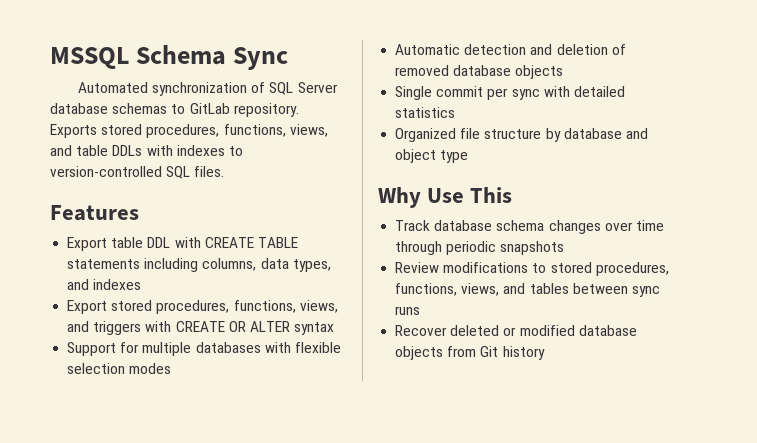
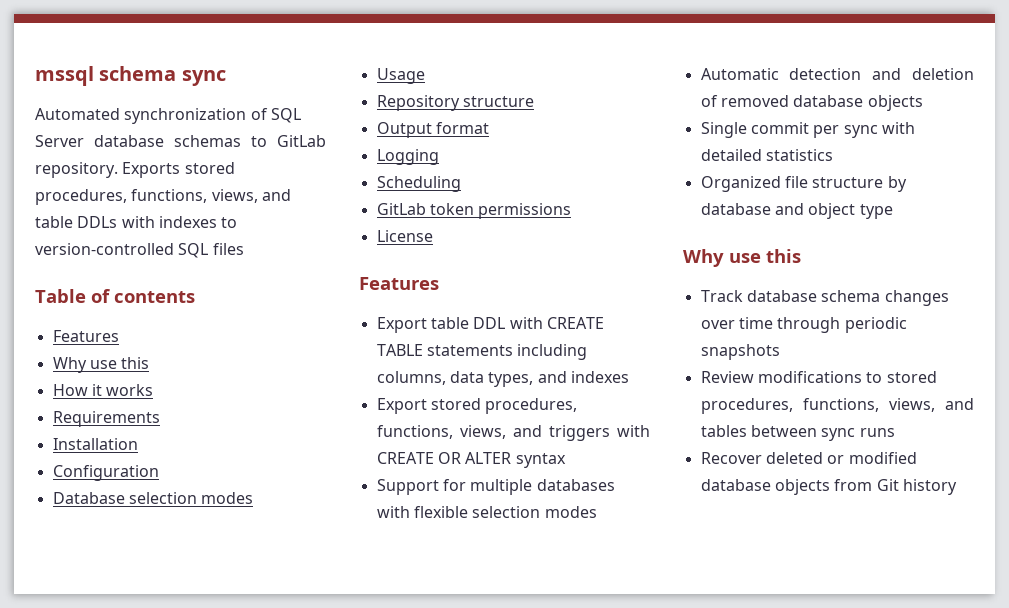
[50,45,289,70] MSSQL Schema Sync -> [35,66,226,86] mssql schema sync
[194,166,225,177] files. -> [212,243,244,255] [35,289,195,303] [52,330,119,342] [52,357,150,373] [52,384,154,396] [52,411,160,427] [52,438,138,450] [52,465,159,481] [52,492,254,504] [376,68,425,84] [376,95,534,111] [376,122,489,138] [376,149,439,165] [376,176,461,192] [376,203,572,219] [376,230,433,242] files // Table of сontents // Features // Why use this // How it works // Requirements // Installation // Configuration // Database selection modes // Usage // Repository structure // Output format // Logging // Scheduling // GitLab token permissions // License
[427,187,513,203] Use This -> [729,249,801,263] use this

